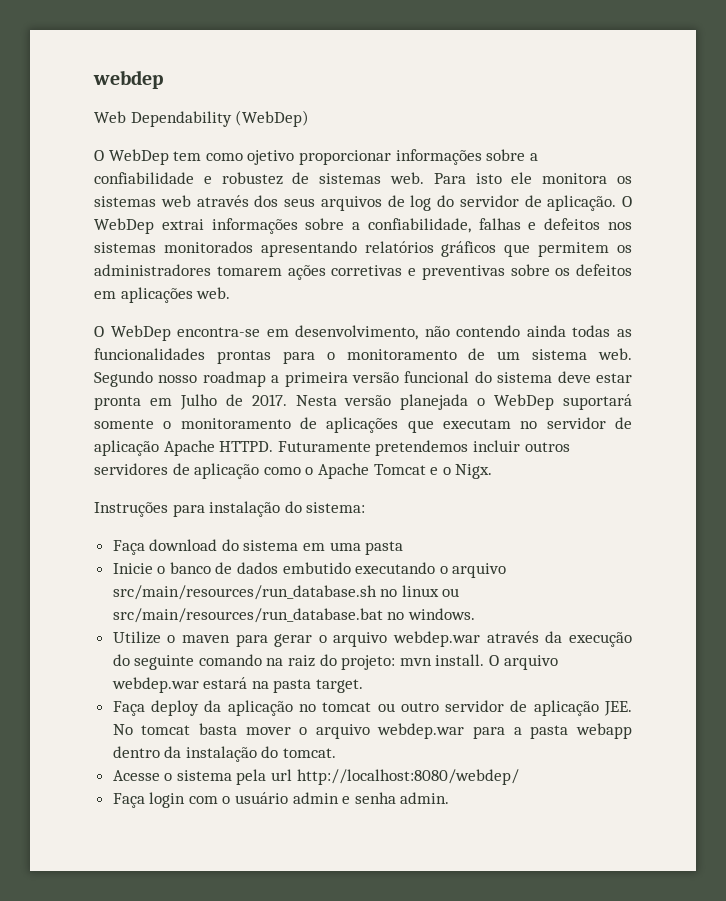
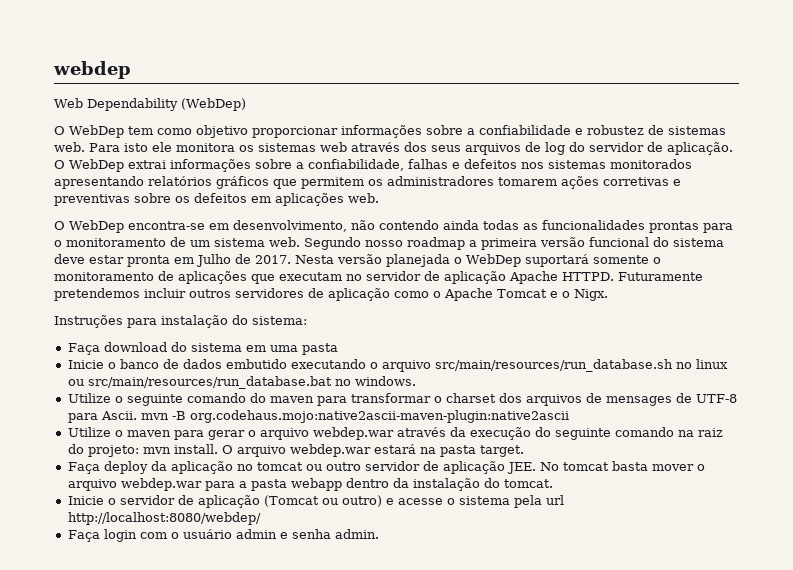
[247,150,295,165] ojetivo -> [195,125,248,138] objetivo
(475, 614) none -> [67,393,737,406] [67,410,569,423] // Utilize o seguinte comando do maven para transformar o charset dos arquivos de mensages de UTF-8 para Ascii. mvn -B org.codehaus.mojo:native2ascii-maven-plugin:native2ascii
[112,770,160,781] Acesse -> [67,495,443,508] Inicie o servidor de aplicação (Tomcat ou outro) e acesse

